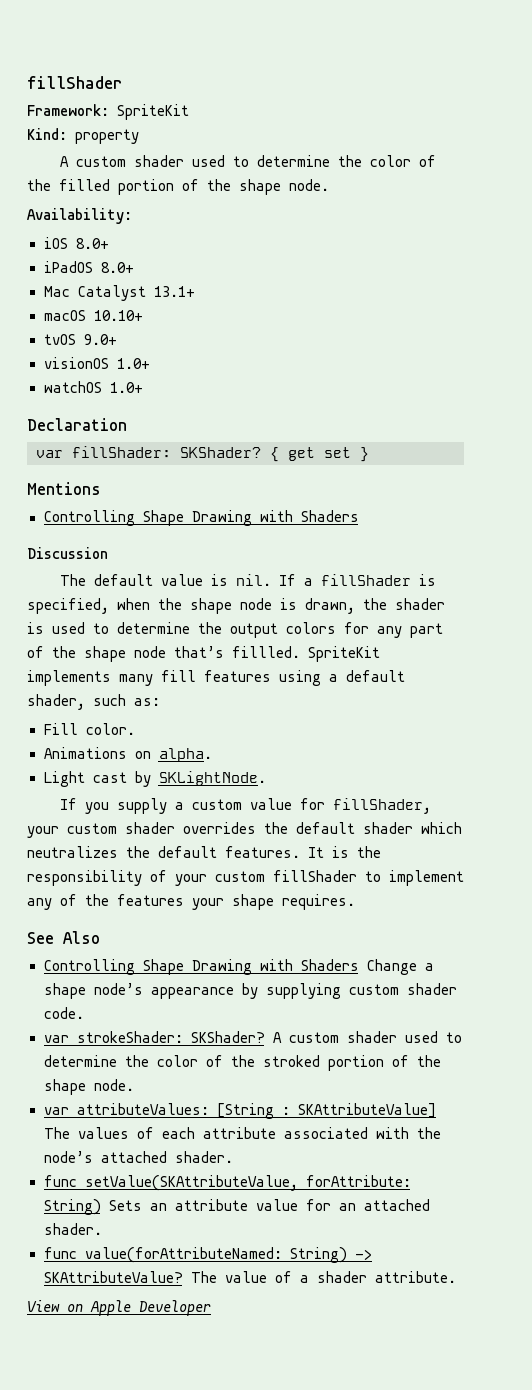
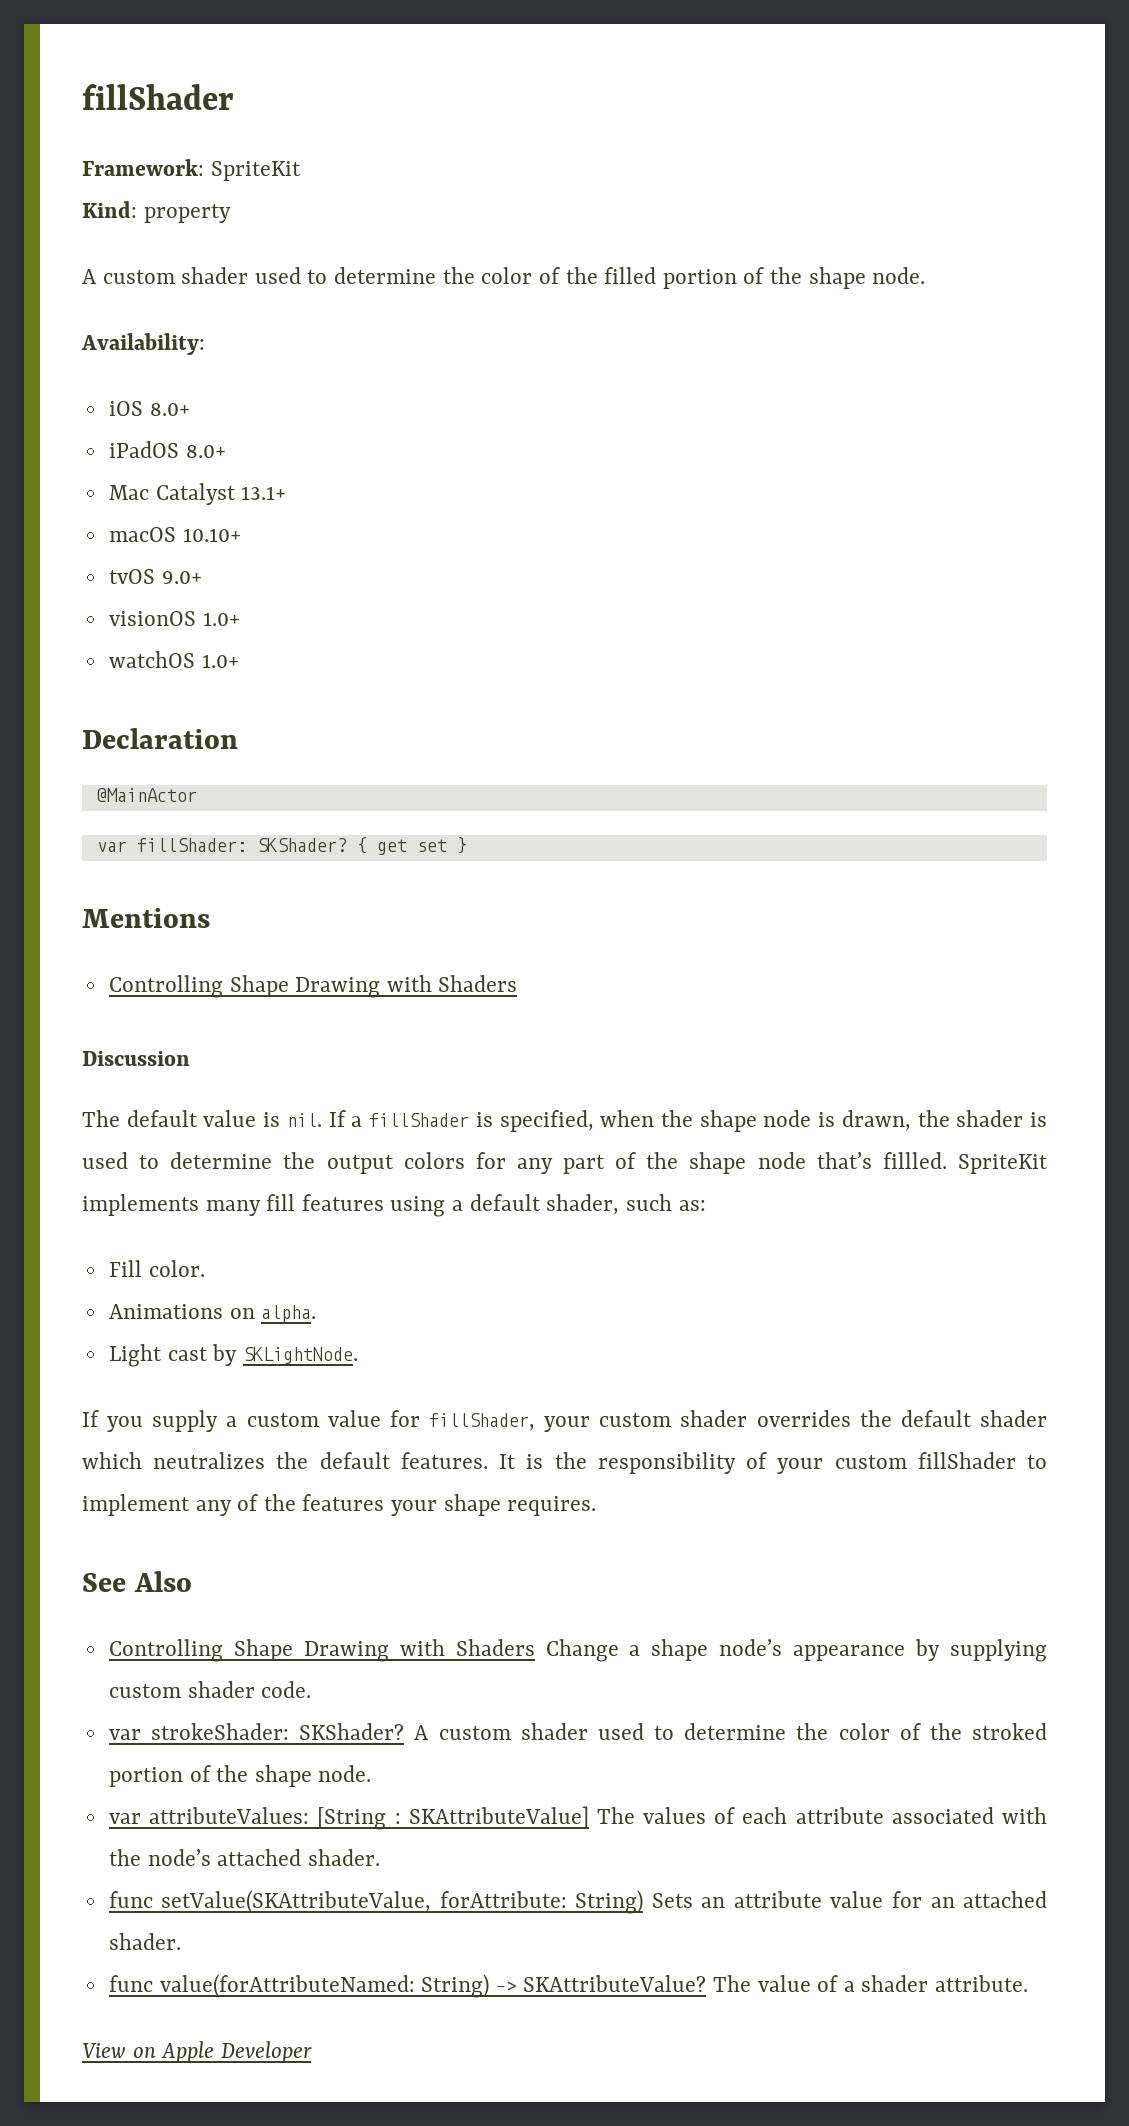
(127, 424) none -> [96,788,197,802] // @MainActor

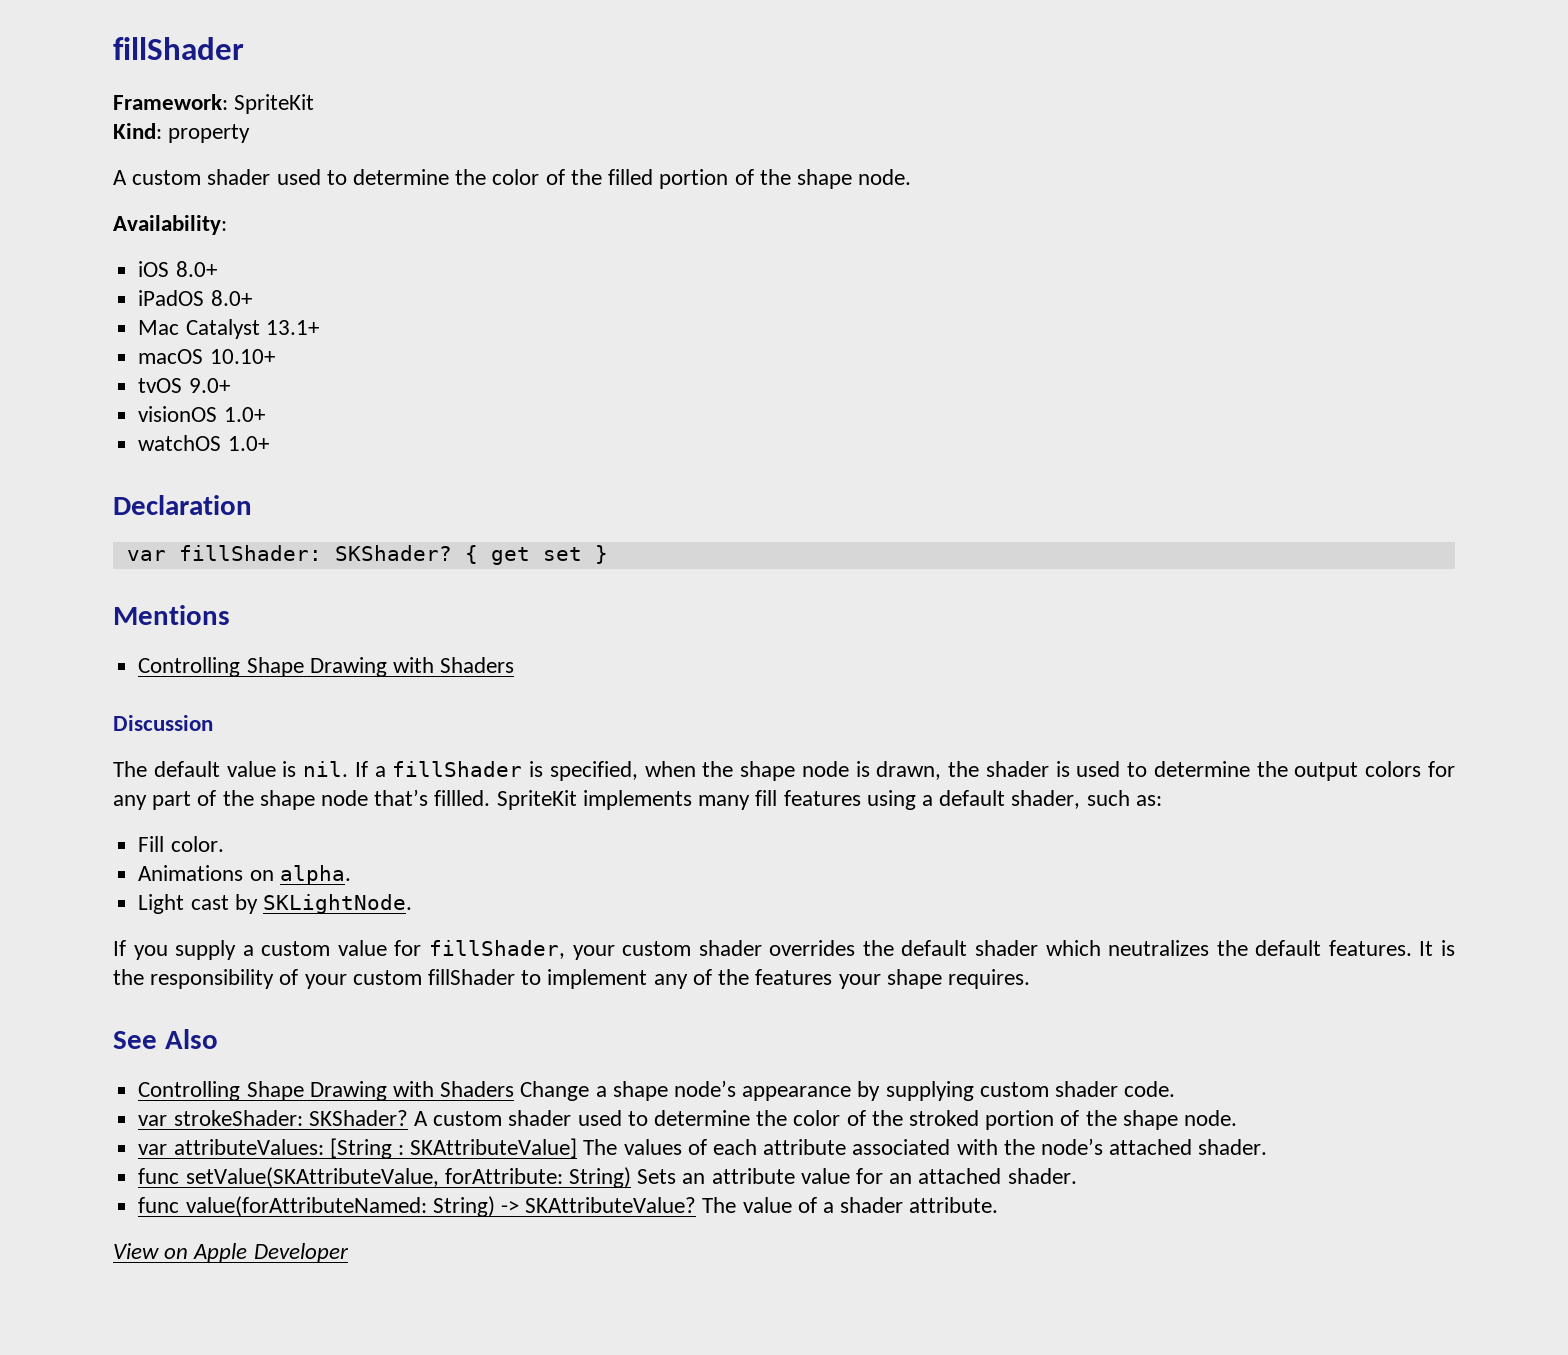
[96,788,197,802] // @MainActor -> (252, 505) none

